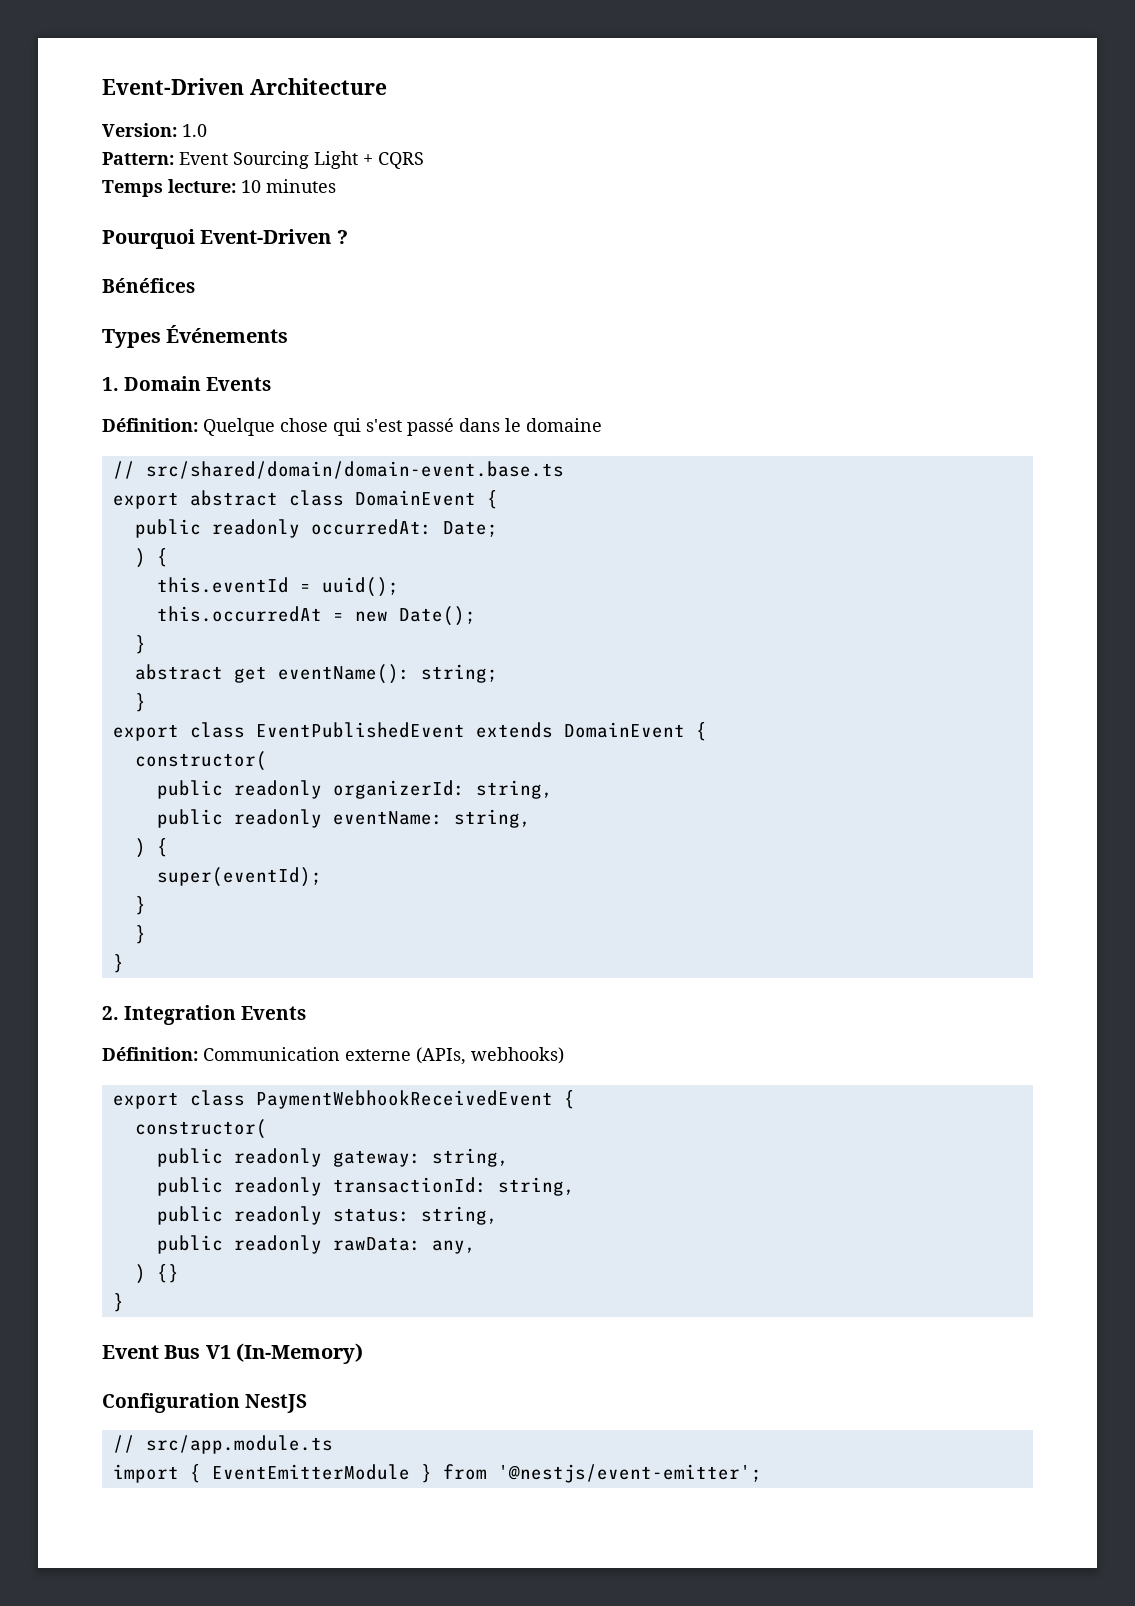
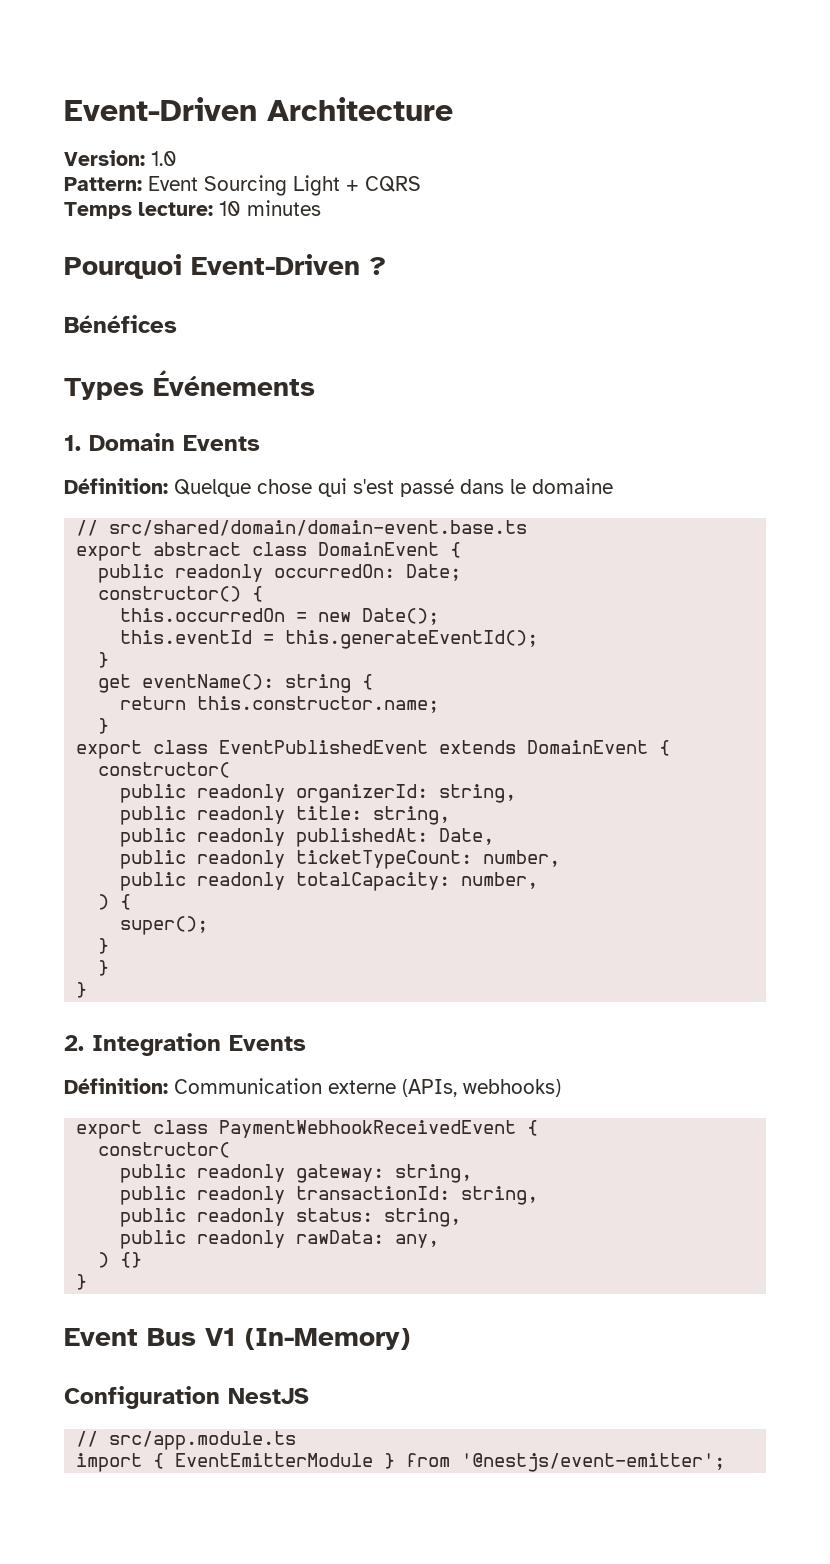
[310,519,432,535] occurredAt: -> [274,564,396,578] occurredOn:
[134,548,168,568] [156,577,399,597] [156,606,322,622] ) { // this.eventId = uuid(); // this.occurredAt -> [98,586,264,602] [120,608,286,622] constructor() { // this.occurredOn
[134,635,146,654] [134,664,223,680] // } // abstract -> [120,630,539,649] [98,652,110,668] // this.eventId = this.generateEventId(); // } //
[420,664,498,683] string; -> [285,674,374,693] [120,696,440,713] string { // return this.constructor.name;
[332,809,531,828] [134,838,168,858] [156,867,322,887] eventName: string, // ) { // super(eventId); -> [296,806,451,825] [120,828,495,847] [120,850,561,869] [120,872,539,891] [98,894,132,910] [120,916,209,935] title: string, // public readonly publishedAt: Date, // public readonly ticketTypeCount: number, // public readonly totalCapacity: number, // ) { // super();

